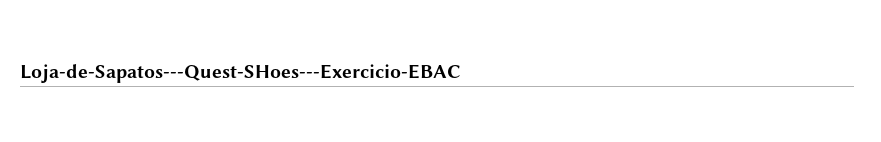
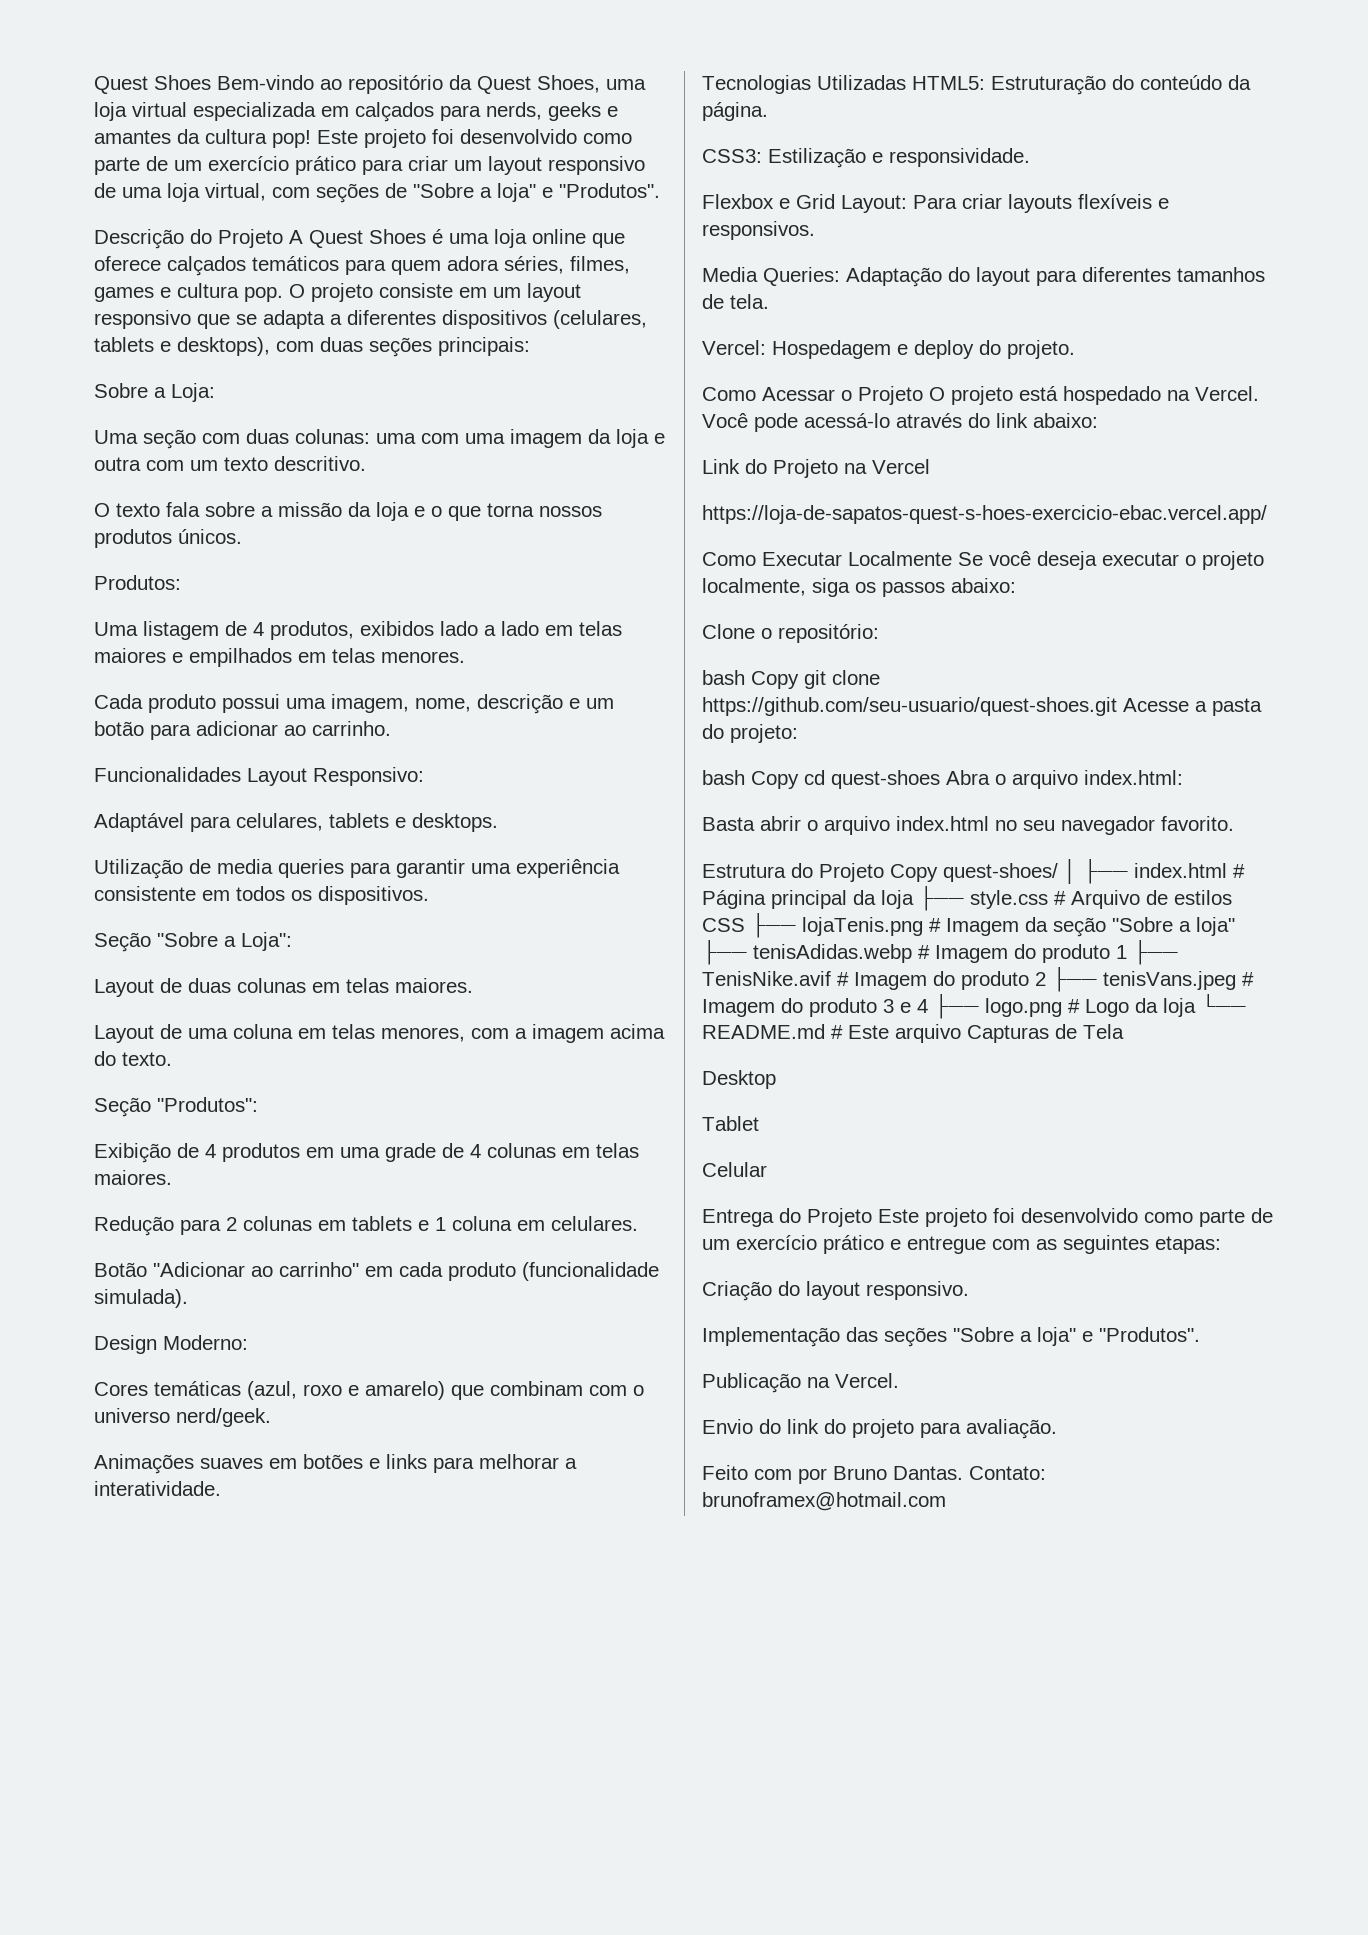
[20,64,461,83] Loja-de-Sapatos---Quest-SHoes---Exercicio-EBAC -> [94,75,646,94] [94,102,618,122] [94,129,632,148] [94,156,645,175] [94,183,660,203] [94,229,625,249] [94,256,630,276] [94,283,581,302] [94,310,647,329] [94,337,530,357] [94,383,215,402] [94,429,665,449] [94,456,366,471] [94,502,602,521] [94,529,242,548] [94,575,181,590] [94,621,622,640] [94,648,465,667] [94,694,614,714] [94,721,391,740] [94,767,424,786] [94,813,498,832] [94,859,620,879] [94,886,429,905] [94,932,292,952] [94,978,473,997] [94,1024,665,1043] [94,1051,172,1066] [94,1097,258,1117] [94,1143,639,1163] [94,1170,172,1185] [94,1216,638,1236] [94,1262,659,1281] [94,1289,188,1308] [94,1335,248,1354] [94,1381,644,1400] [94,1408,271,1427] [94,1454,577,1474] [94,1481,221,1496] [702,75,1251,95] [702,102,768,121] [702,148,1030,168] [702,194,1169,213] [702,221,815,240] [702,267,1265,287] [702,294,769,309] [702,340,1075,359] [702,386,1259,405] [702,413,1098,432] [702,459,930,478] [702,505,1267,524] [702,551,1264,570] [702,578,1016,597] [702,624,879,643] [702,670,880,689] [702,697,1262,716] [702,724,798,743] [702,770,1183,789] [702,816,1234,835] [702,859,1245,884] [702,886,1232,911] [702,913,1235,938] [702,940,1178,965] [702,967,1254,992] [702,994,1246,1019] [702,1024,1124,1043] [702,1070,776,1089] [702,1116,759,1131] [702,1162,767,1177] [702,1208,1273,1227] [702,1235,1221,1254] [702,1281,969,1301] [702,1327,1200,1347] [702,1373,899,1393] [702,1419,1057,1439] [702,1465,1046,1484] [702,1492,946,1511] Quest Shoes Bem-vindo ao repositório da Quest Shoes, uma loja virtual especializada em calçados para nerds, geeks e amantes da cultura pop! Este projeto foi desenvolvido como parte de um exercício prático para criar um layout responsivo de uma loja virtual, com seções de "Sobre a loja" e "Produtos". // Descrição do Projeto A Quest Shoes é uma loja online que oferece calçados temáticos para quem adora séries, filmes, games e cultura pop. O projeto consiste em um layout responsivo que se adapta a diferentes dispositivos (celulares, tablets e desktops), com duas seções principais: // Sobre a Loja: // Uma seção com duas colunas: uma com uma imagem da loja e outra com um texto descritivo. // O texto fala sobre a missão da loja e o que torna nossos produtos únicos. // Produtos: // Uma listagem de 4 produtos, exibidos lado a lado em telas maiores e empilhados em telas menores. // Cada produto possui uma imagem, nome, descrição e um botão para adicionar ao carrinho. // Funcionalidades Layout Responsivo: // Adaptável para celulares, tablets e desktops. // Utilização de media queries para garantir uma experiência consistente em todos os dispositivos. // Seção "Sobre a Loja": // Layout de duas colunas em telas maiores. // Layout de uma coluna em telas menores, com a imagem acima do texto. // Seção "Produtos": // Exibição de 4 produtos em uma grade de 4 colunas em telas maiores. // Redução para 2 colunas em tablets e 1 coluna em celulares. // Botão "Adicionar ao carrinho" em cada produto (funcionalidade simulada). // Design Moderno: // Cores temáticas (azul, roxo e amarelo) que combinam com o universo nerd/geek. // Animações suaves em botões e links para melhorar a interatividade. // Tecnologias Utilizadas HTML5: Estruturação do conteúdo da página. // CSS3: Estilização e responsividade. // Flexbox e Grid Layout: Para criar layouts flexíveis e responsivos. // Media Queries: Adaptação do layout para diferentes tamanhos de tela. // Vercel: Hospedagem e deploy do projeto. // Como Acessar o Projeto O projeto está hospedado na Vercel. Você pode acessá-lo através do link abaixo: // Link do Projeto na Vercel // https://loja-de-sapatos-quest-s-hoes-exercicio-ebac.vercel.app/ // Como Executar Localmente Se você deseja executar o projeto localmente, siga os passos abaixo: // Clone o repositório: // bash Copy git clone https://github.com/seu-usuario/quest-shoes.git Acesse a pasta do projeto: // bash Copy cd quest-shoes Abra o arquivo index.html: // Basta abrir o arquivo index.html no seu navegador favorito. // Estrutura do Projeto Copy quest-shoes/ │ ├── index.html # Página principal da loja ├── style.css # Arquivo de estilos CSS ├── lojaTenis.png # Imagem da seção "Sobre a loja" ├── tenisAdidas.webp # Imagem do produto 1 ├── TenisNike.avif # Imagem do produto 2 ├── tenisVans.jpeg # Imagem do produto 3 e 4 ├── logo.png # Logo da loja └── README.md # Este arquivo Capturas de Tela // Desktop // Tablet // Celular // Entrega do Projeto Este projeto foi desenvolvido como parte de um exercício prático e entregue com as seguintes etapas: // Criação do layout responsivo. // Implementação das seções "Sobre a loja" e "Produtos". // Publicação na Vercel. // Envio do link do projeto para avaliação. // Feito com por Bruno Dantas. Contato: brunoframex@hotmail.com

